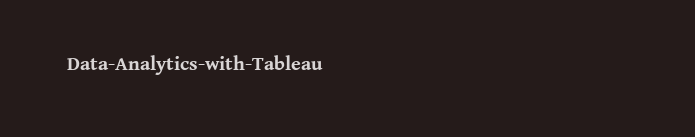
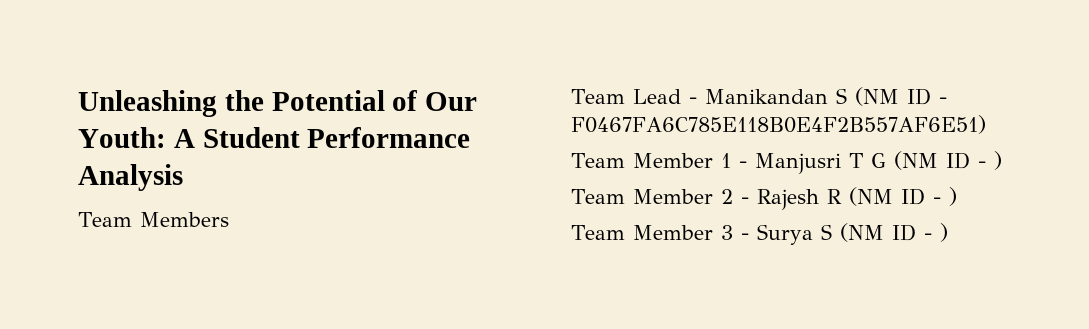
[67,55,323,75] Data-Analytics-with-Tableau -> [78,90,478,117] [78,127,471,148] [78,164,183,191] [78,212,229,227] [571,87,947,106] [571,115,986,134] [571,151,1002,174] [571,187,957,210] [571,223,948,245] Unleashing the Potential of Our Youth: A Student Performance Analysis // Team Members // Team Lead - Manikandan S (NM ID - F0467FA6C785E118B0E4F2B557AF6E51) // Team Member 1 - Manjusri T G (NM ID - ) // Team Member 2 - Rajesh R (NM ID - ) // Team Member 3 - Surya S (NM ID - )

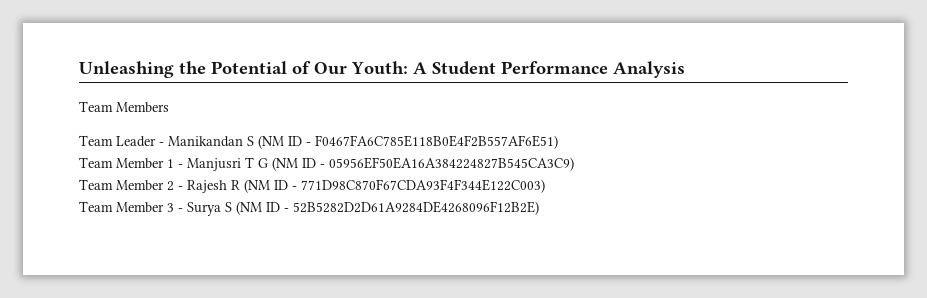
[632,89,681,104] Lead -> [116,136,156,147] Leader
[993,151,1002,170] ) -> [329,157,574,171] 05956EF50EA16A384224827B545CA3C9)
[948,187,957,206] ) -> [301,179,545,193] 771D98C870F67CDA93F4F344E122C003)
[939,223,948,242] ) -> [293,201,539,215] 52B5282D2D61A9284DE4268096F12B2E)

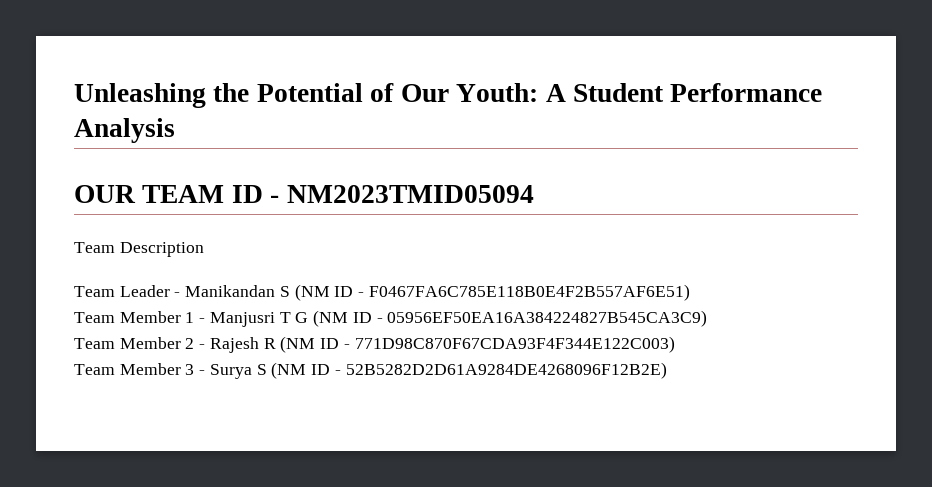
[79,101,169,113] // Team Members -> [74,185,534,203] [74,242,204,257] // OUR TEAM ID - NM2023TMID05094 // Team Description

